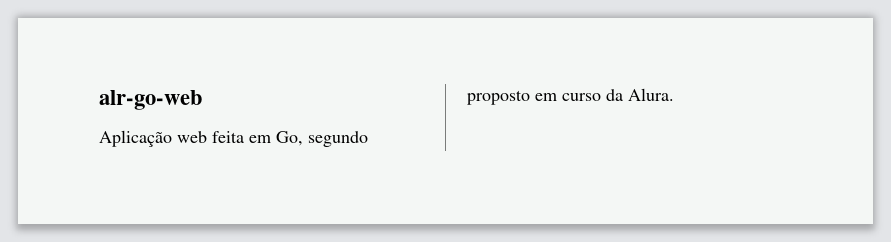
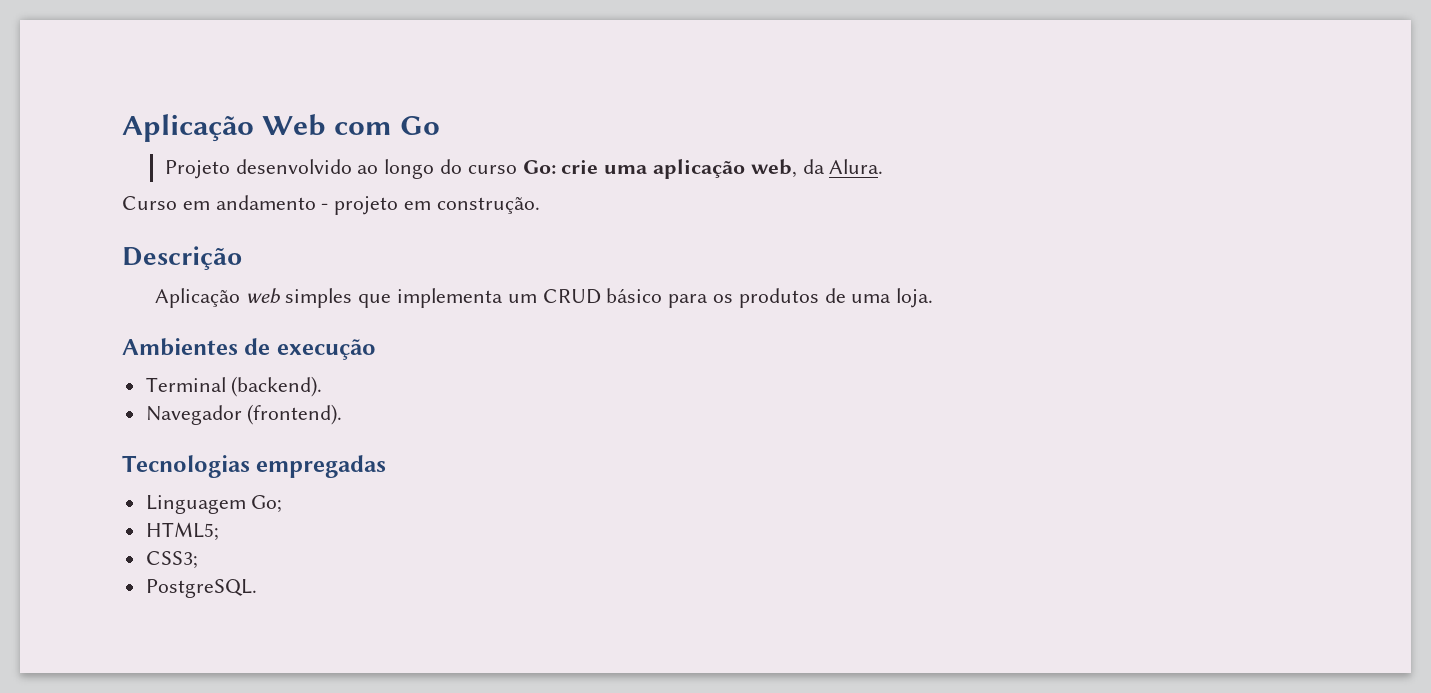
[99,90,203,110] [99,130,368,147] [467,88,674,105] alr-go-web // Aplicação web feita em Go, segundo proposto em curso da Alura. -> [122,114,441,142] [164,159,884,179] [122,195,540,215] [122,246,242,270] [154,288,934,308] [122,338,376,360] [145,376,323,397] [145,404,343,425] [122,455,387,478] [145,495,283,514] [145,522,219,541] [145,551,198,569] [145,579,257,598] Aplicação Web com Go // Projeto desenvolvido ao longo do curso Go: crie uma aplicação web, da Alura. // Curso em andamento - projeto em construção. // Descrição // Aplicação web simples que implementa um CRUD básico para os produtos de uma loja. // Ambientes de execução // Terminal (backend). // Navegador (frontend). // Tecnologias empregadas // Linguagem Go; // HTML5; // CSS3; // PostgreSQL.

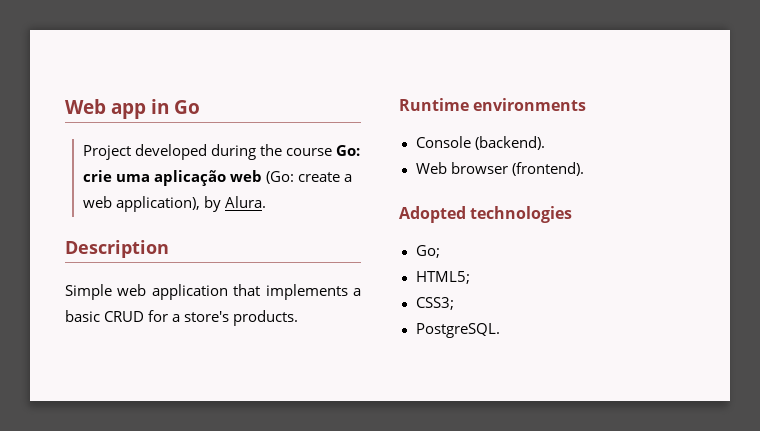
[122,114,441,142] [164,159,884,179] [122,195,540,215] [122,246,242,270] [154,288,934,308] [122,338,376,360] [145,377,226,392] Aplicação Web com Go // Projeto desenvolvido ao longo do curso Go: crie uma aplicação web, da Alura. // Curso em andamento - projeto em construção. // Descrição // Aplicação web simples que implementa um CRUD básico para os produtos de uma loja. // Ambientes de execução // Terminal -> [65,99,201,119] [82,144,360,160] [82,170,352,186] [82,196,266,212] [65,240,169,258] [65,284,361,300] [65,310,299,326] [399,98,587,111] [415,136,471,148] Web app in Go // Project developed during the course Go: crie uma aplicação web (Go: create a web application), by Alura. // Description // Simple web application that implements a basic CRUD for a store's products. // Runtime environments // Console
[145,405,242,425] Navegador -> [415,162,508,174] Web browser
[122,455,387,478] [145,495,246,514] Tecnologias empregadas // Linguagem -> [399,206,573,223] Adopted technologies //

